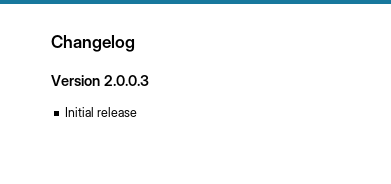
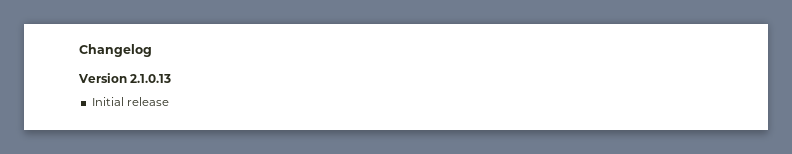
[103,75,149,86] 2.0.0.3 -> [130,74,172,83] 2.1.0.13

